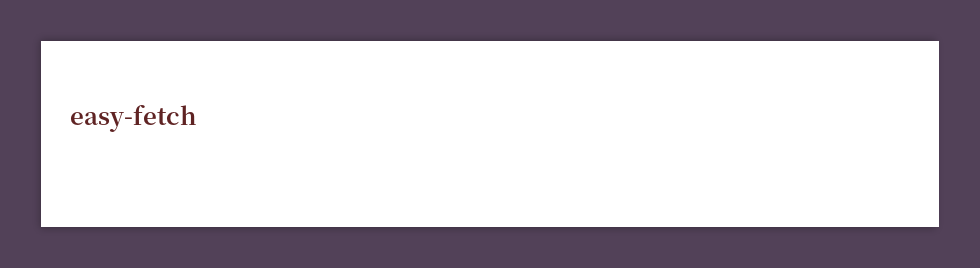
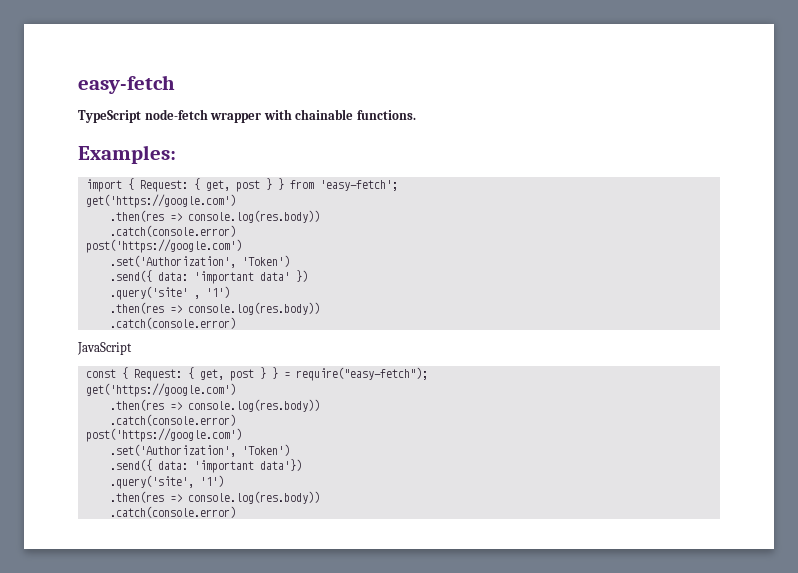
(196, 118) none -> [78,109,416,123] [78,145,176,164] [85,178,398,192] [85,194,236,208] [109,210,320,223] [109,225,236,237] [85,239,242,253] [109,255,290,268] [109,270,308,284] [109,286,230,300] [109,302,320,315] [109,317,236,329] [77,342,132,355] [85,367,428,381] [85,383,236,397] [109,399,320,412] [109,414,236,426] [85,428,242,442] [109,444,290,457] [109,459,302,473] [109,475,224,489] [109,491,320,504] [109,506,236,518] // TypeScript node-fetch wrapper with chainable functions. // Examples: // import { Request: { get, post } } from 'easy-fetch'; // get('https://google.com') // .then(res => console.log(res.body)) // .catch(console.error) // post('https://google.com') // .set('Authorization', 'Token') // .send({ data: 'important data' }) // .query('site' , '1') // .then(res => console.log(res.body)) // .catch(console.error) // JavaScript // const { Request: { get, post } } = require("easy-fetch"); // get('https://google.com') // .then(res => console.log(res.body)) // .catch(console.error) // post('https://google.com') // .set('Authorization', 'Token') // .send({ data: 'important data'}) // .query('site', '1') // .then(res => console.log(res.body)) // .catch(console.error)

